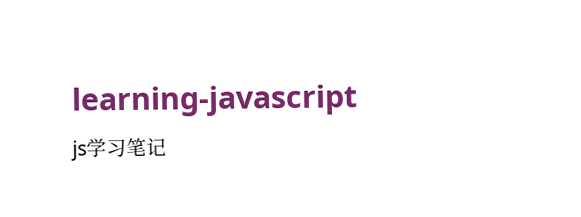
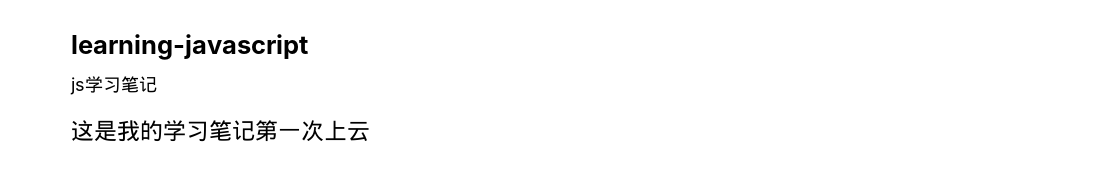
(167, 146) none -> [71,120,370,142] // 这是我的学习笔记第一次上云

